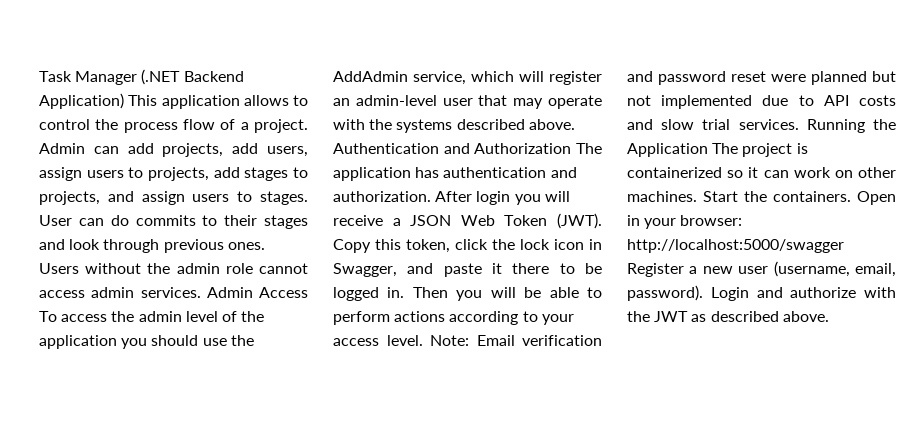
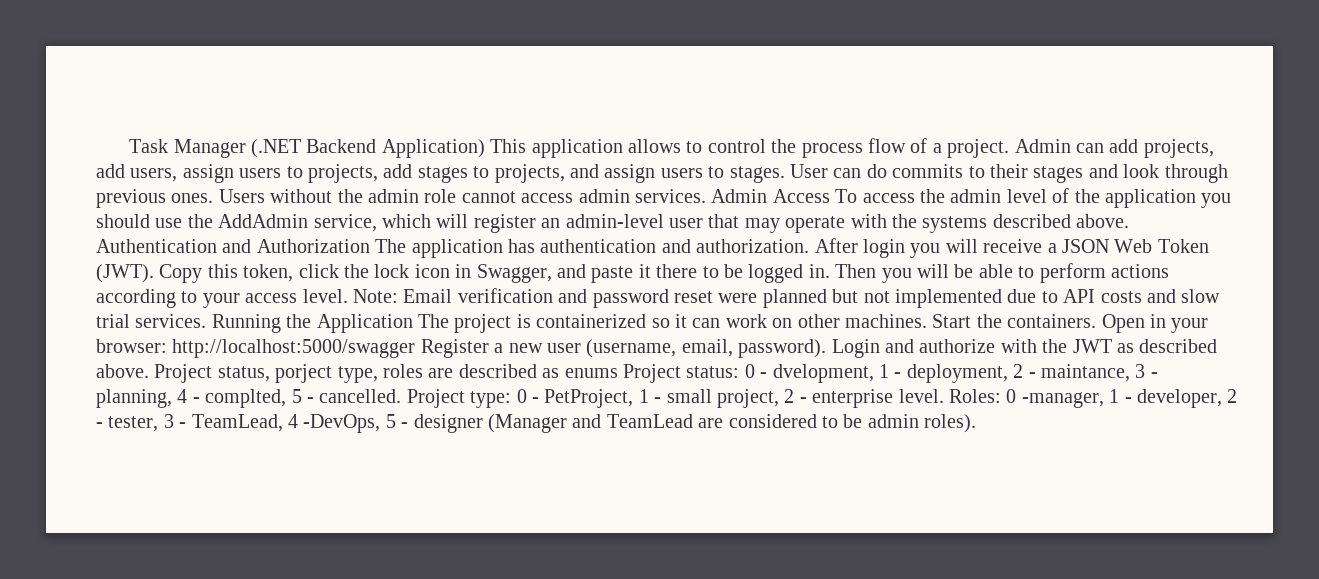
(829, 316) none -> [154,364,1158,383] [96,389,1238,408] [96,414,977,433] Project status, porject type, roles are described as enums Project status: 0 - dvelopment, 1 - deployment, 2 - maintance, 3 - planning, 4 - complted, 5 - cancelled. Project type: 0 - PetProject, 1 - small project, 2 - enterprise level. Roles: 0 -manager, 1 - developer, 2 - tester, 3 - TeamLead, 4 -DevOps, 5 - designer (Manager and TeamLead are considered to be admin roles).

